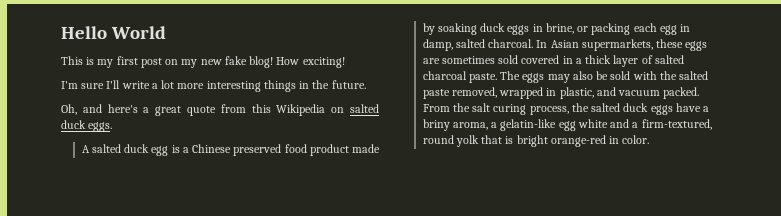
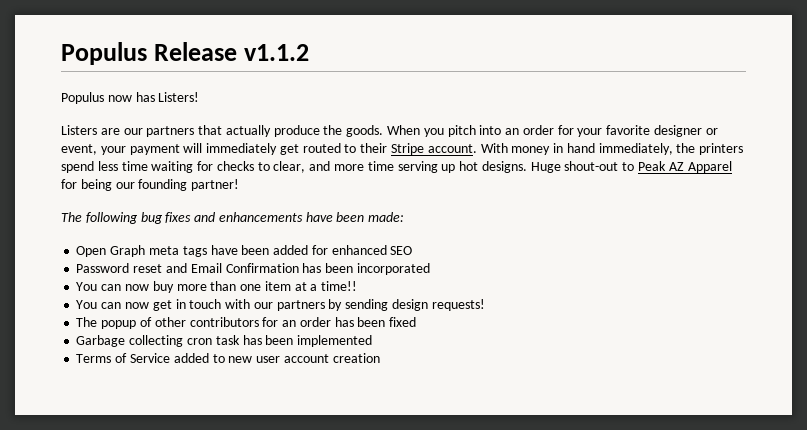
[61,26,167,39] [61,56,345,68] [61,80,366,92] [61,104,380,116] [61,120,113,132] [81,144,380,156] [422,23,690,35] [422,39,708,51] [422,55,684,67] [422,71,708,83] [422,87,700,99] [422,103,709,115] [422,119,712,131] [422,135,650,147] Hello World // This is my first post on my new fake blog! How exciting! // I'm sure I'll write a lot more interesting things in the future. // Oh, and here's a great quote from this Wikipedia on salted duck eggs. // A salted duck egg is a Chinese preserved food product made by soaking duck eggs in brine, or packing each egg in damp, salted charcoal. In Asian supermarkets, these eggs are sometimes sold covered in a thick layer of salted charcoal paste. The eggs may also be sold with the salted paste removed, wrapped in plastic, and vacuum packed. From the salt curing process, the salted duck eggs have a briny aroma, a gelatin-like egg white and a firm-textured, round yolk that is bright orange-red in color. -> [61,42,309,65] [61,92,200,104] [61,125,718,137] [61,143,744,155] [61,161,732,173] [61,179,240,191] [61,212,405,224] [76,245,413,257] [76,263,430,275] [76,281,358,293] [76,299,485,311] [76,317,417,329] [76,335,373,347] [76,353,380,363] Populus Release v1.1.2 // Populus now has Listers! // Listers are our partners that actually produce the goods. When you pitch into an order for your favorite designer or event, your payment will immediately get routed to their Stripe account. With money in hand immediately, the printers spend less time waiting for checks to clear, and more time serving up hot designs. Huge shout-out to Peak AZ Apparel for being our founding partner! // The following bug fixes and enhancements have been made: // Open Graph meta tags have been added for enhanced SEO // Password reset and Email Confirmation has been incorporated // You can now buy more than one item at a time!! // You can now get in touch with our partners by sending design requests! // The popup of other contributors for an order has been fixed // Garbage collecting cron task has been implemented // Terms of Service added to new user account creation

